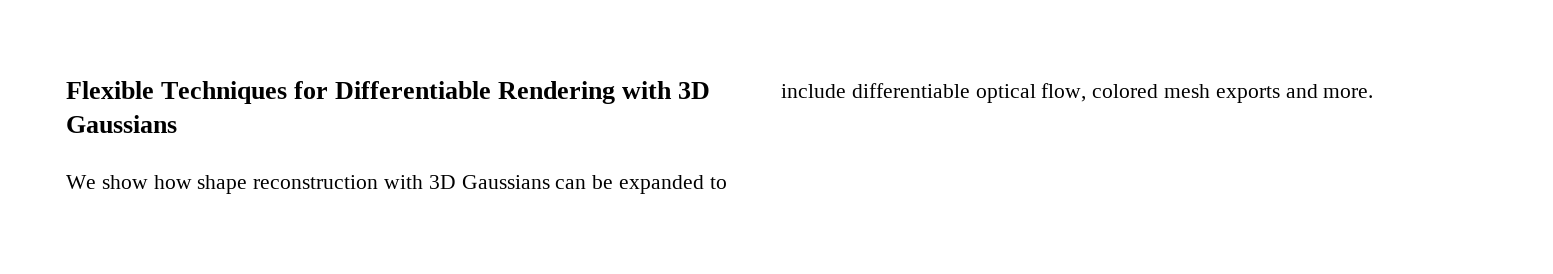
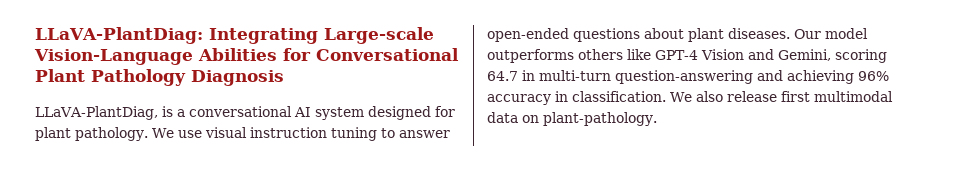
[66,81,711,104] [66,115,177,133] [66,175,727,194] [781,83,1374,103] Flexible Techniques for Differentiable Rendering with 3D Gaussians // We show how shape reconstruction with 3D Gaussians can be expanded to include differentiable optical flow, colored mesh exports and more. -> [35,27,434,44] [34,48,459,65] [35,69,284,86] [35,106,455,120] [35,127,450,141] [487,28,868,42] [487,49,887,63] [487,70,889,84] [487,91,893,105] [487,112,657,126] LLaVA-PlantDiag: Integrating Large-scale Vision-Language Abilities for Conversational Plant Pathology Diagnosis // LLaVA-PlantDiag, is a conversational AI system designed for plant pathology. We use visual instruction tuning to answer open-ended questions about plant diseases. Our model outperforms others like GPT-4 Vision and Gemini, scoring 64.7 in multi-turn question-answering and achieving 96% accuracy in classification. We also release first multimodal data on plant-pathology.

